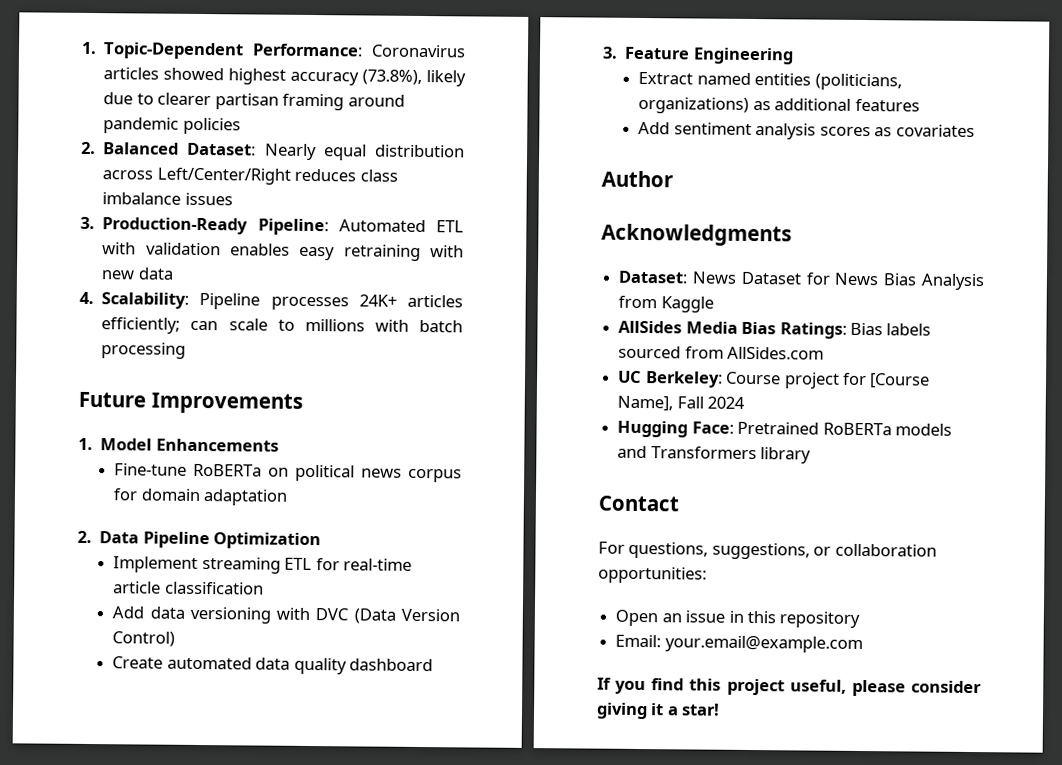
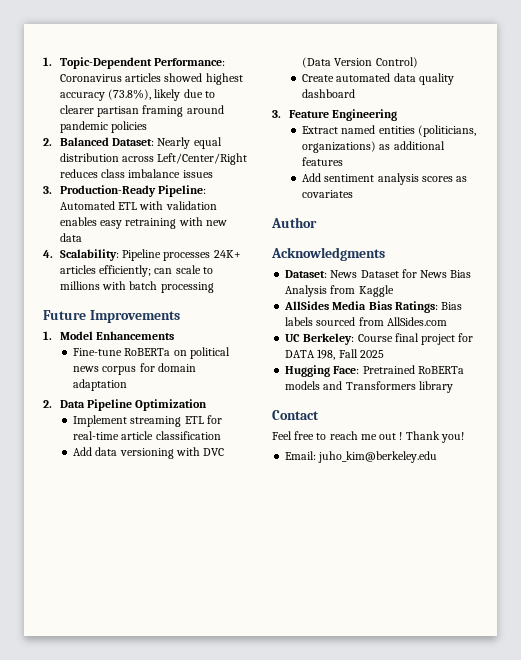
(782, 378) none -> [394,333,419,342] final
[869,373,931,389] [617,395,746,412] [Course Name], Fall 2024 -> [285,349,384,360] DATA 198, Fall 2025
[598,541,937,560] [598,566,707,584] [615,609,861,629] [615,634,863,654] [597,677,982,697] [596,702,721,720] For questions, suggestions, or collaboration opportunities: // Open an issue in this repository // Email: your.email@example.com // If you find this project useful, please consider giving it a star! -> [272,431,464,443] [285,451,438,463] Feel free to reach me out ! Thank you! // Email: juho_kim@berkeley.edu

